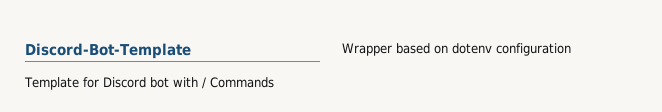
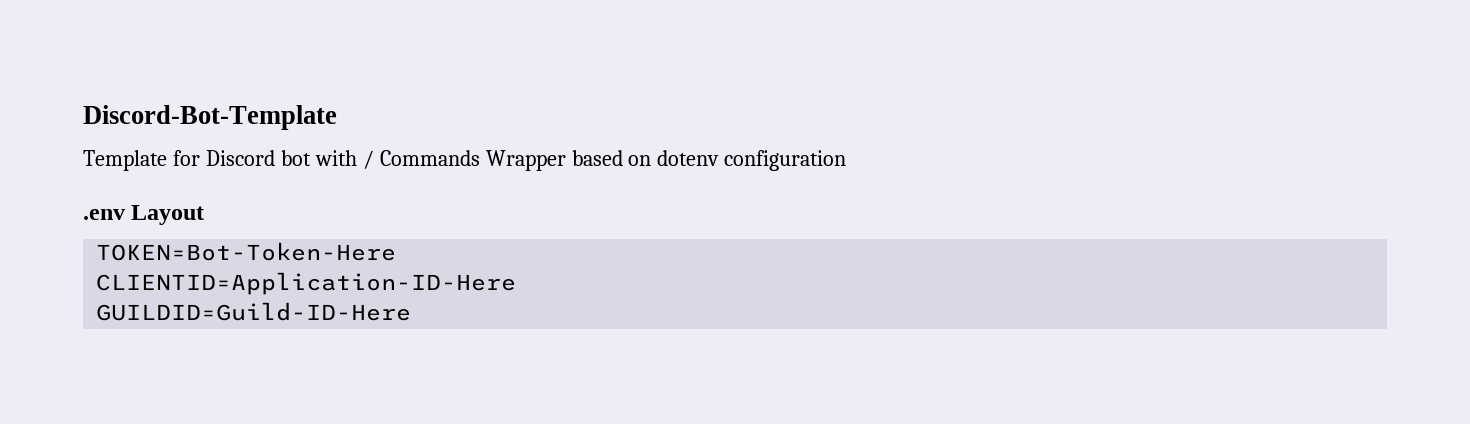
(571, 49) none -> [83,205,205,225] [96,242,397,261] [96,272,517,295] [96,302,412,321] // .env Layout // TOKEN=Bot-Token-Here // CLIENTID=Application-ID-Here // GUILDID=Guild-ID-Here

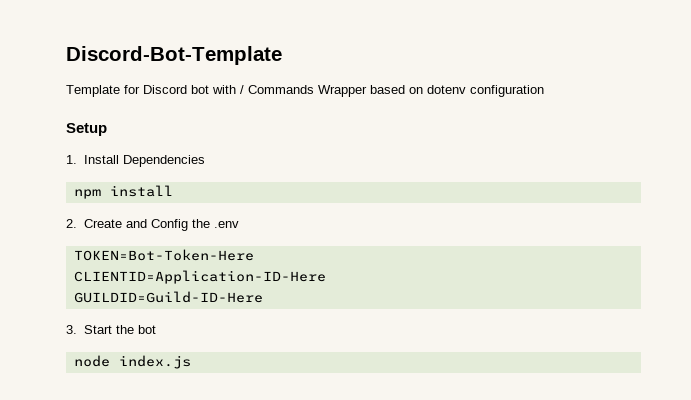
(847, 160) none -> [66,123,107,136] [66,155,205,167] [73,185,173,199] [66,219,210,231] Setup // 1. Install Dependencies // npm install // 2. Create and Config the
[131,205,205,225] Layout -> (239, 224) none
(412, 311) none -> [66,325,156,334] [73,355,191,369] // 3. Start the bot // node index.js

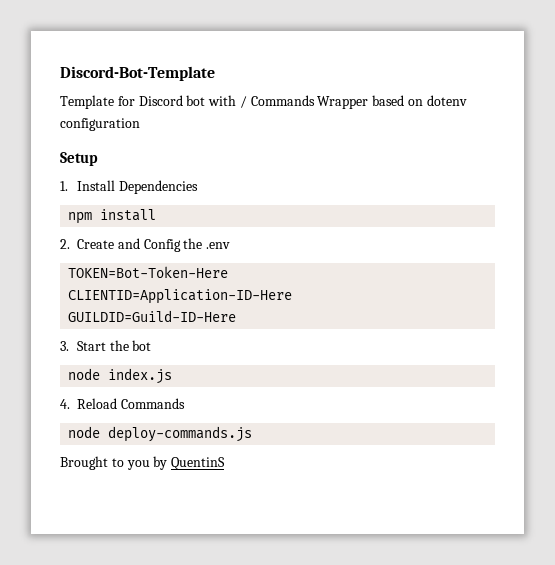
(191, 362) none -> [60,398,185,409] [68,426,253,442] [60,456,226,470] // 4. Reload Commands // node deploy-commands.js // Brought to you by QuentinS

